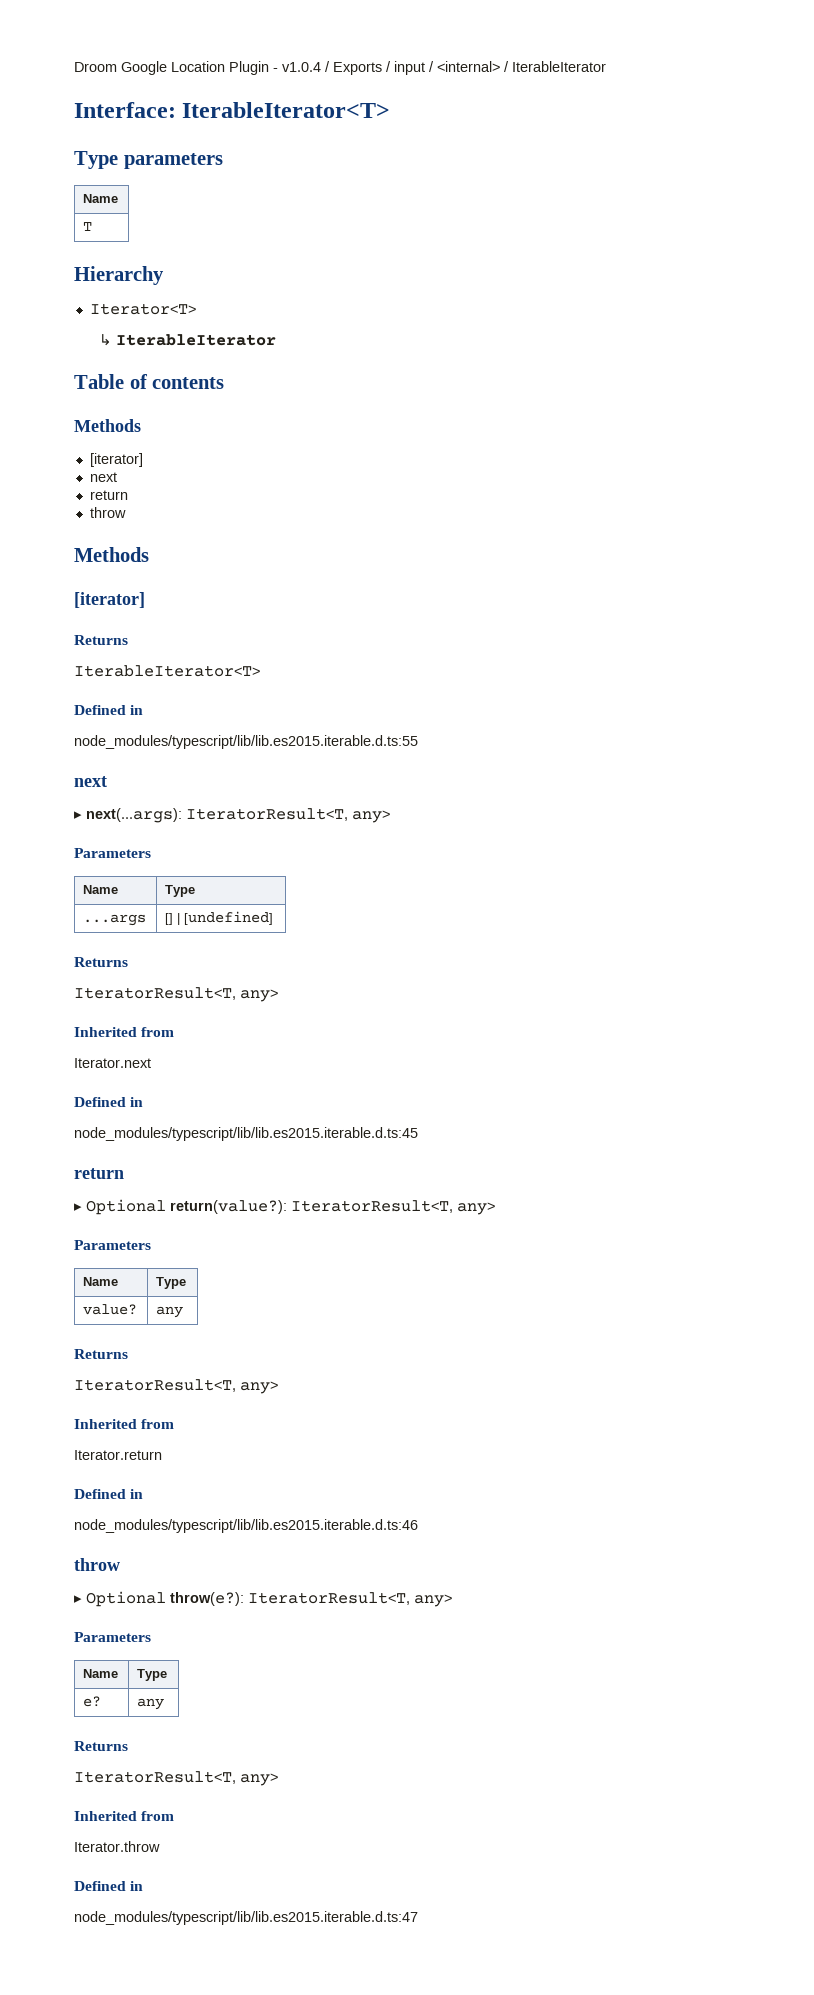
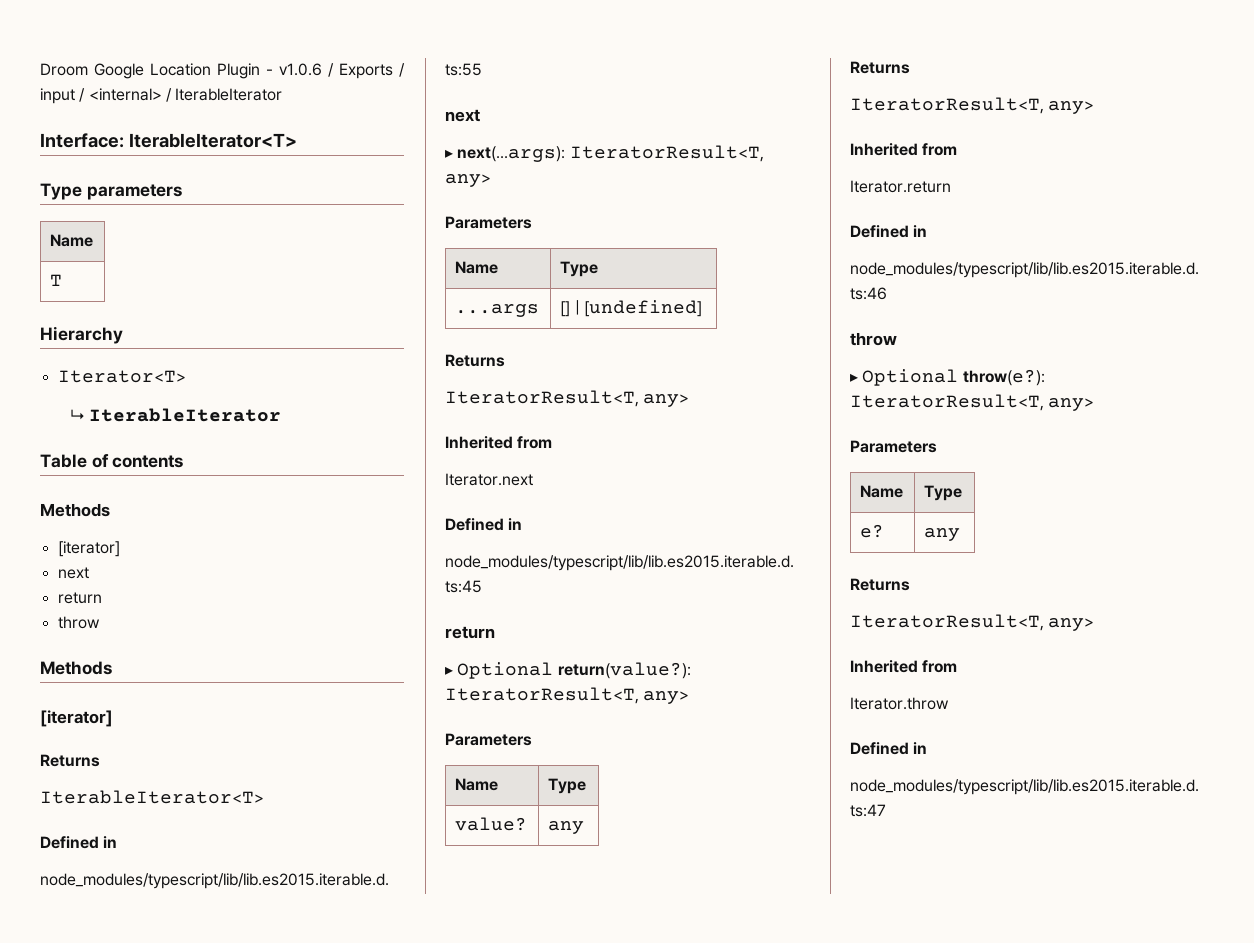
[282,62,321,72] v1.0.4 -> [279,63,322,76] v1.0.6

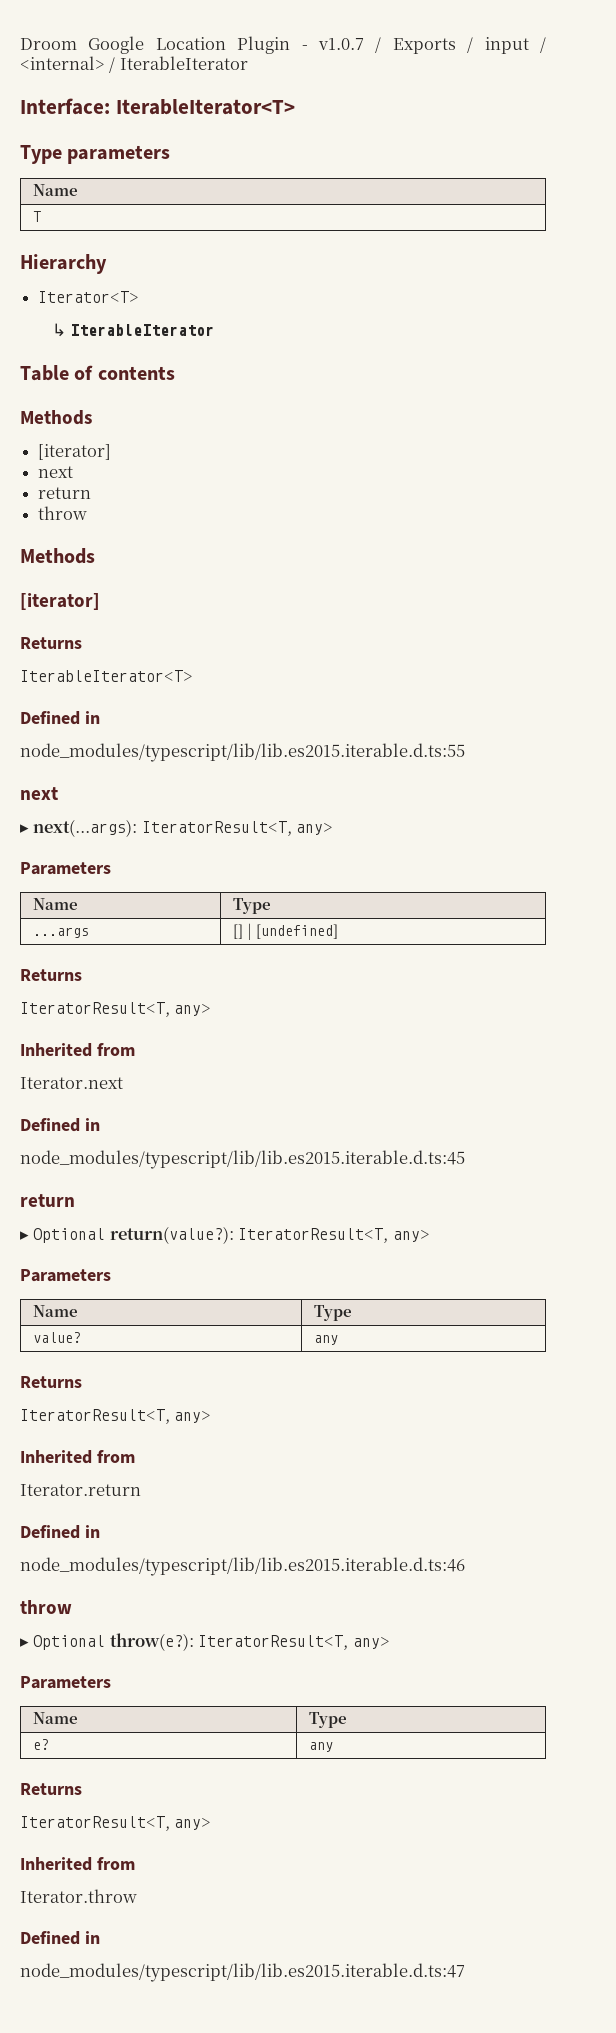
[279,63,322,76] v1.0.6 -> [318,38,364,50] v1.0.7

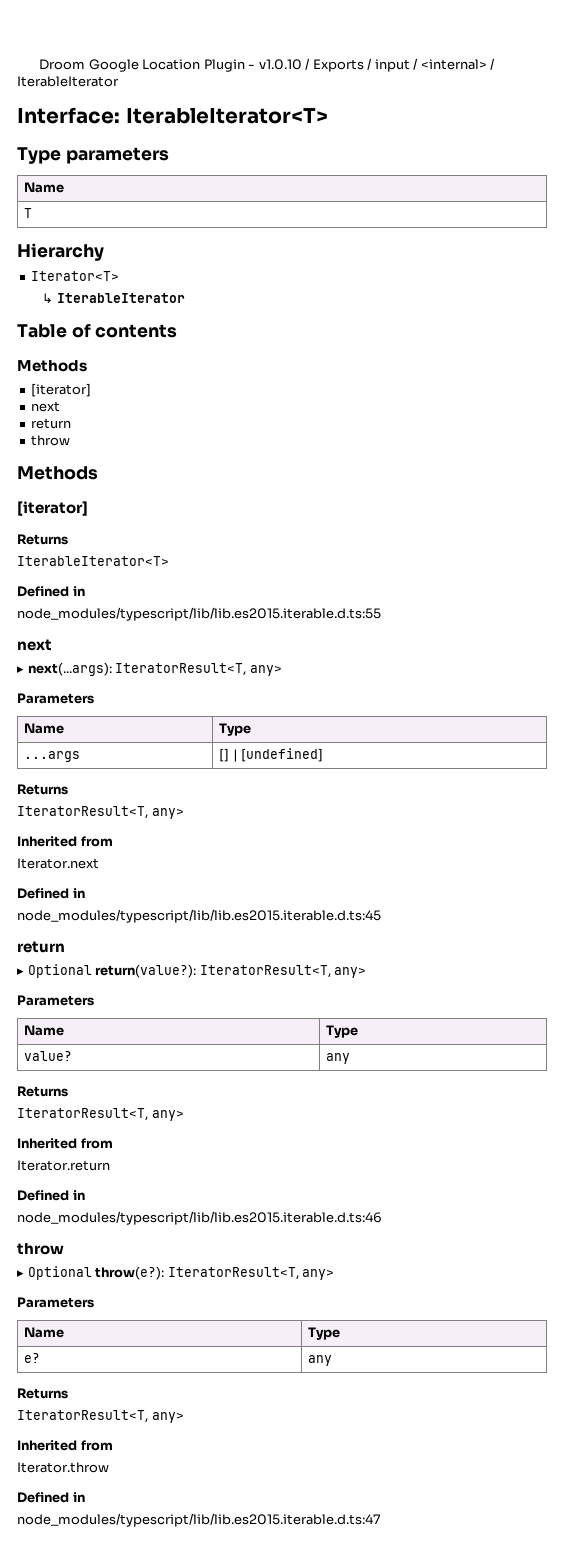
[318,38,364,50] v1.0.7 -> [258,59,302,70] v1.0.10

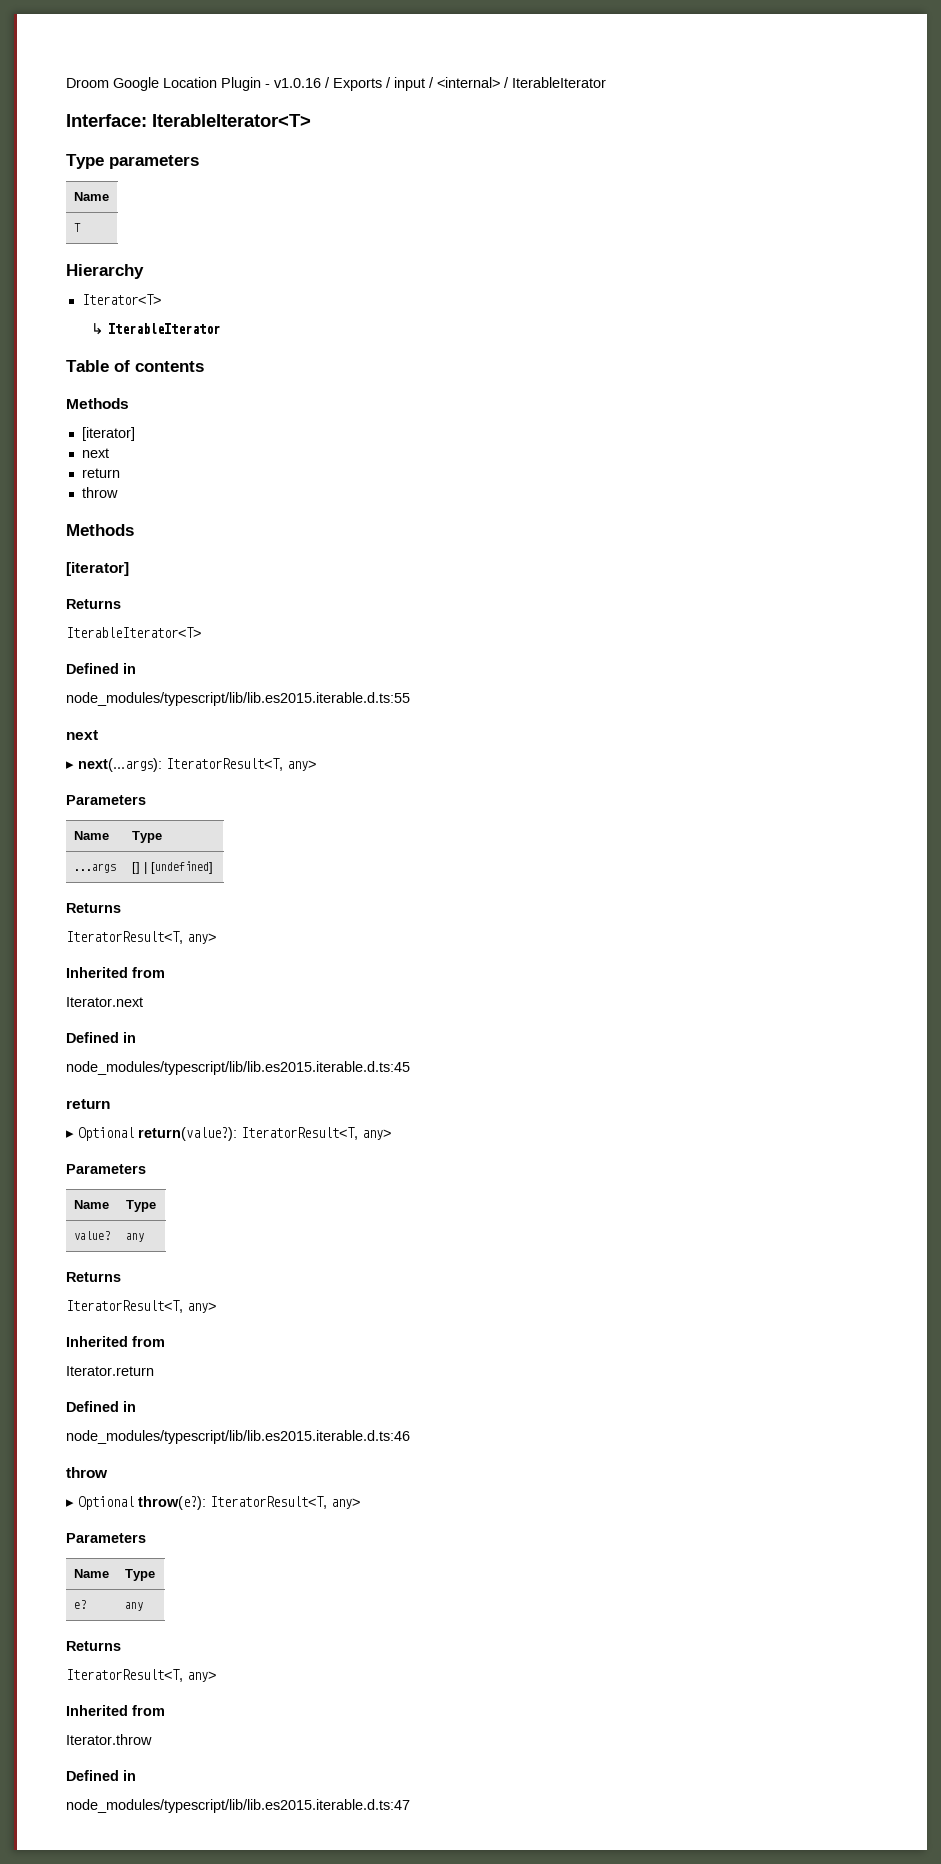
[258,59,302,70] v1.0.10 -> [274,78,321,88] v1.0.16

